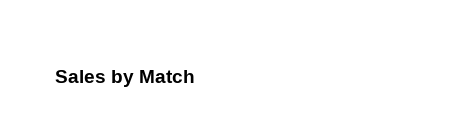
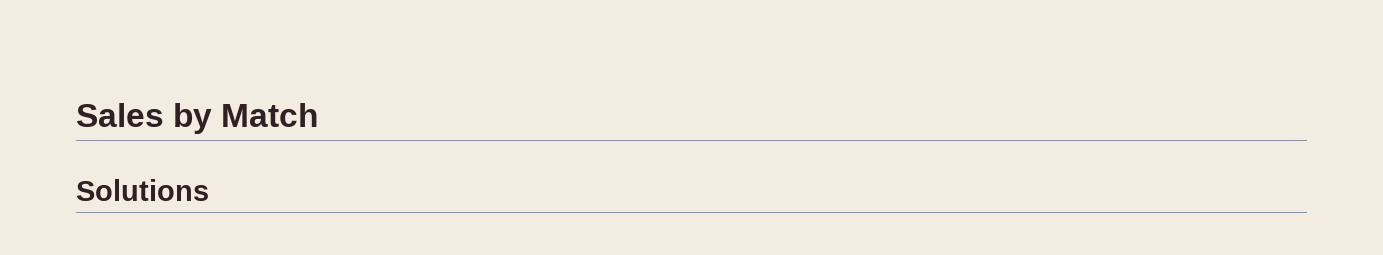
(196, 76) none -> [76,179,209,201] // Solutions

